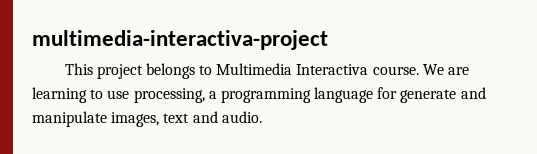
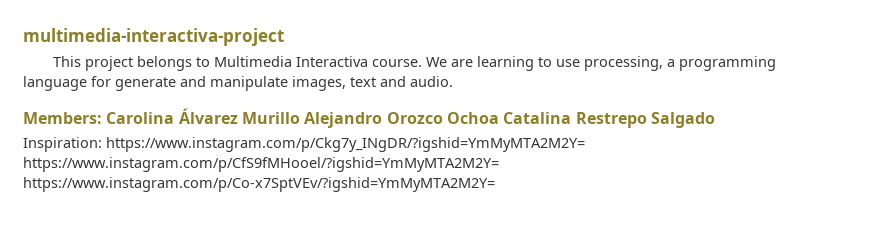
(262, 117) none -> [23,108,715,128] [23,137,585,152] [23,157,499,172] [23,177,495,192] // Members: Carolina Álvarez Murillo Alejandro Orozco Ochoa Catalina Restrepo Salgado // Inspiration: https://www.instagram.com/p/Ckg7y_INgDR/?igshid=YmMyMTA2M2Y= https://www.instagram.com/p/CfS9fMHooel/?igshid=YmMyMTA2M2Y= https://www.instagram.com/p/Co-x7SptVEv/?igshid=YmMyMTA2M2Y=

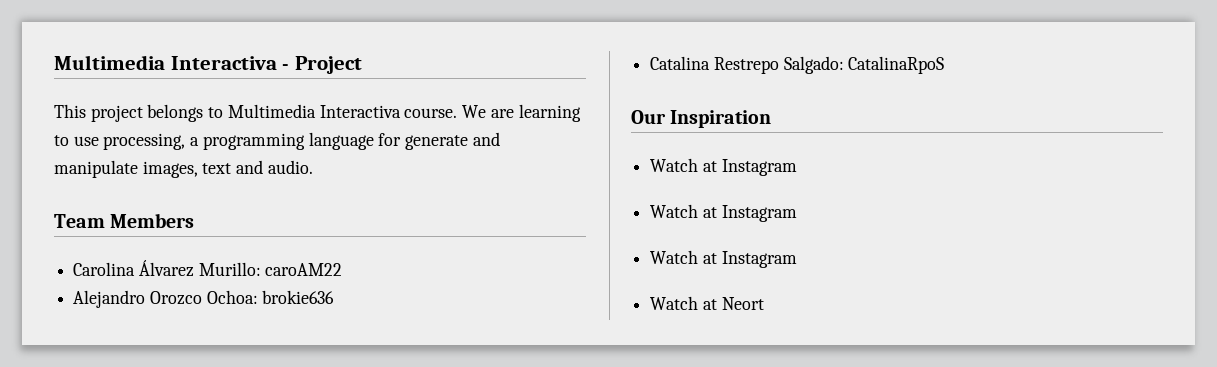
[23,28,284,46] multimedia-interactiva-project -> [54,55,362,74] Multimedia Interactiva - Project
[23,108,715,128] [23,137,585,152] [23,157,499,172] [23,177,495,192] Members: Carolina Álvarez Murillo Alejandro Orozco Ochoa Catalina Restrepo Salgado // Inspiration: https://www.instagram.com/p/Ckg7y_INgDR/?igshid=YmMyMTA2M2Y= https://www.instagram.com/p/CfS9fMHooel/?igshid=YmMyMTA2M2Y= https://www.instagram.com/p/Co-x7SptVEv/?igshid=YmMyMTA2M2Y= -> [54,213,195,228] [73,260,343,277] [73,290,335,308] [650,56,945,74] [631,110,772,128] [650,158,797,176] [650,204,797,222] [650,250,797,268] [650,296,764,310] Team Members // Carolina Álvarez Murillo: caroAM22 // Alejandro Orozco Ochoa: brokie636 // Catalina Restrepo Salgado: CatalinaRpoS // Our Inspiration // Watch at Instagram // Watch at Instagram // Watch at Instagram // Watch at Neort

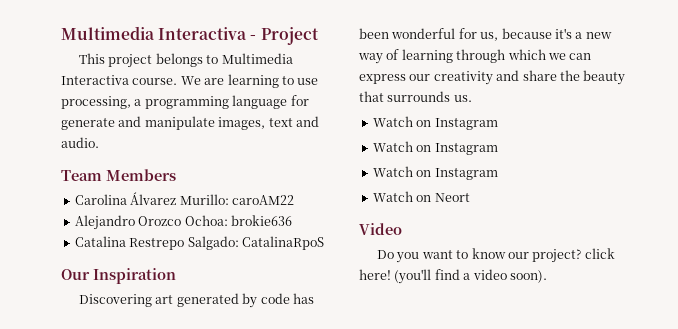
[650,158,797,176] [650,204,797,222] [650,250,797,268] [650,296,717,310] // Watch at Instagram // Watch at Instagram // Watch at Instagram // Watch at -> [79,293,314,308] [359,28,612,41] [358,49,592,64] [359,70,626,85] [359,91,472,102] [372,116,498,130] [372,141,498,155] [372,166,498,180] [372,191,432,202] // Discovering art generated by code has been wonderful for us, because it's a new way of learning through which we can express our creativity and share the beauty that surrounds us. // Watch on Instagram // Watch on Instagram // Watch on Instagram // Watch on
(764, 303) none -> [359,223,402,235] [377,248,615,263] [359,269,547,284] // Video // Do you want to know our project? click here! (you'll find a video soon).

